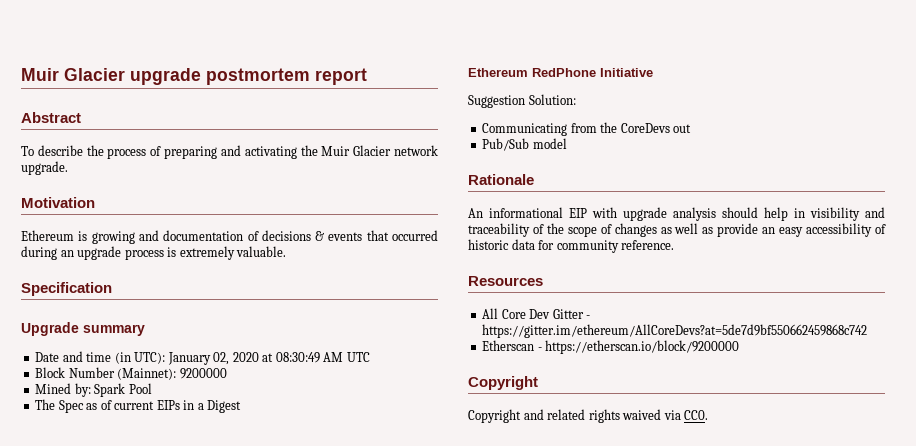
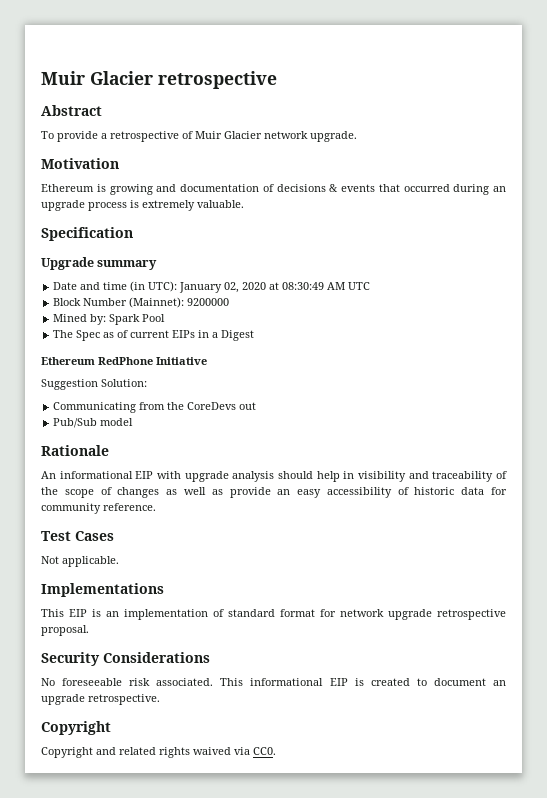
[21,68,367,85] Muir Glacier upgrade postmortem report -> [41,71,277,89] Muir Glacier retrospective
[37,145,318,159] describe the process of preparing and activating the -> [57,131,193,142] provide a retrospective of
[468,276,543,286] [482,308,591,319] [482,324,868,338] [482,340,740,354] Resources // All Core Dev Gitter - https://gitter.im/ethereum/AllCoreDevs?at=5de7d9bf550662459868c742 // Etherscan - https://etherscan.io/block/9200000 -> [41,531,114,541] [41,556,119,567] [41,583,164,597] [41,609,506,620] [41,625,89,636] [41,652,210,666] [41,678,506,686] [41,694,160,705] Test Cases // Not applicable. // Implementations // This EIP is an implementation of standard format for network upgrade retrospective proposal. // Security Considerations // No foreseeable risk associated. This informational EIP is created to document an upgrade retrospective.

